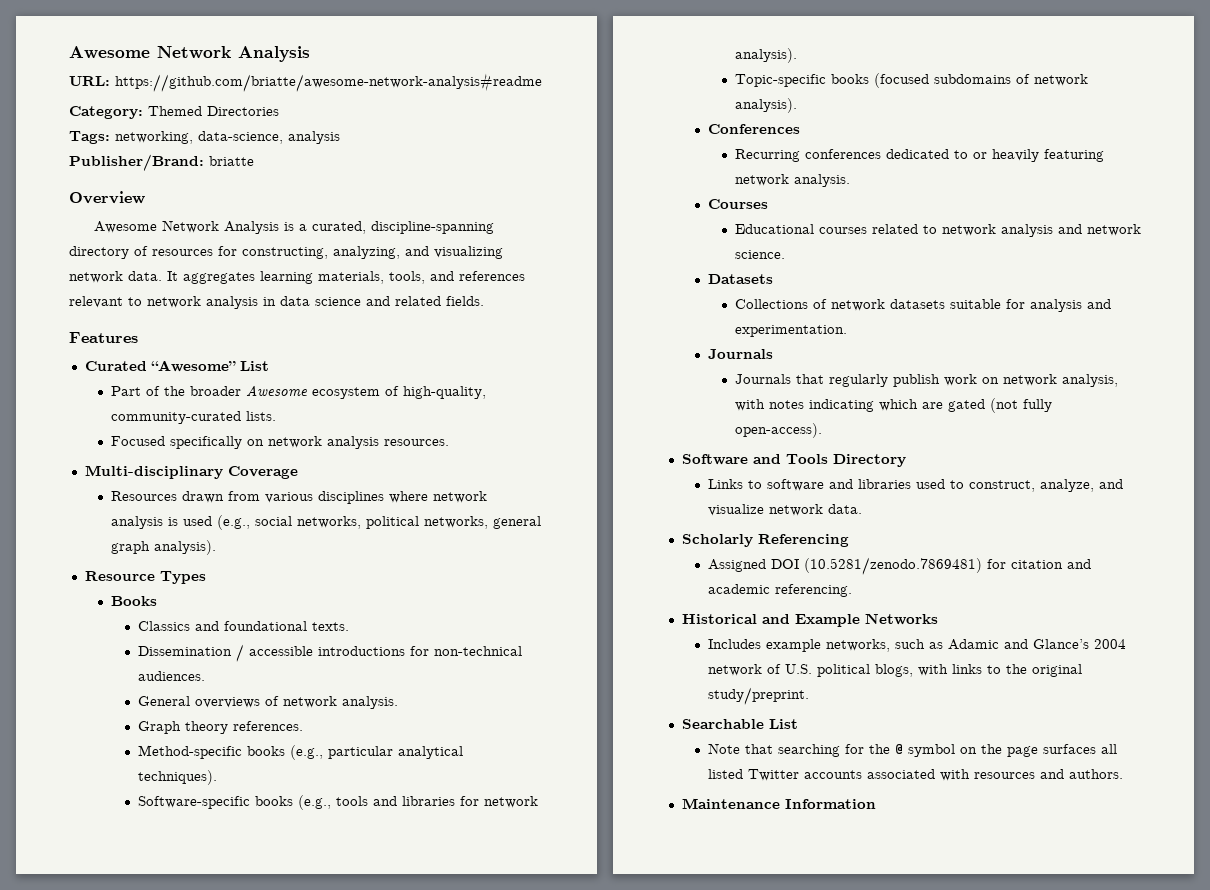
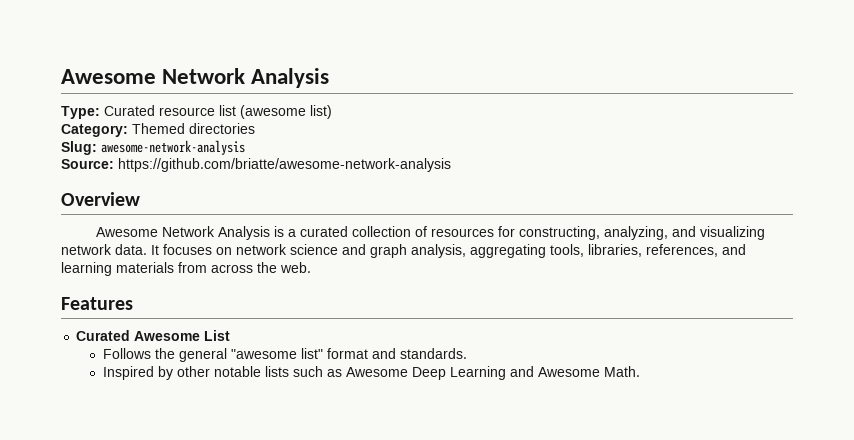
[69,73,542,92] [69,106,279,119] [69,131,340,144] [69,154,254,171] URL: https://github.com/briatte/awesome-network-analysis#readme // Category: Themed Directories // Tags: networking, data-science, analysis // Publisher/Brand: briatte -> [61,105,332,119] [61,123,255,137] [61,140,245,155] [61,158,451,172] Type: Curated resource list (awesome list) // Category: Themed directories // Slug: awesome-network-analysis // Source: https://github.com/briatte/awesome-network-analysis
[311,221,494,234] [69,246,129,259] curated, discipline-spanning directory -> [299,226,411,237] curated collection
[183,271,525,284] [69,296,484,309] aggregates learning materials, tools, and references relevant to network analysis in data science and related fields. -> [163,244,746,258] [61,262,311,276] focuses on network science and graph analysis, aggregating tools, libraries, references, and learning materials from across the web.
[150,360,269,372] [111,385,487,399] [111,411,277,424] [111,436,450,449] [84,465,298,479] [111,491,488,504] [111,515,542,530] [111,540,217,555] [84,571,206,584] [111,596,158,606] [137,621,349,631] [137,644,522,662] [137,671,205,681] [137,696,398,709] [137,721,303,734] [137,745,463,760] [137,770,217,785] [137,795,538,810] [734,48,797,63] [734,73,1088,88] [734,98,797,113] [708,124,801,134] [734,149,1104,162] [734,174,850,187] [708,199,769,209] [734,224,1141,237] [734,250,785,259] [708,274,774,284] [734,299,1111,312] [734,325,847,337] [708,349,774,359] [734,374,1118,387] [734,398,1052,413] [734,423,822,438] [681,454,906,467] [708,479,1124,492] [708,504,863,516] [681,534,849,547] [708,557,1092,575] [708,584,853,597] [681,613,938,627] [708,639,1127,652] [708,664,1083,677] [708,687,810,705] [681,719,798,729] [708,743,1118,757] [708,769,1124,781] [681,798,876,809] “Awesome” List // Part of the broader Awesome ecosystem of high-quality, community-curated lists. // Focused specifically on network analysis resources. // Multi-disciplinary Coverage // Resources drawn from various disciplines where network analysis is used (e.g., social networks, political networks, general graph analysis). // Resource Types // Books // Classics and foundational texts. // Dissemination / accessible introductions for non-technical audiences. // General overviews of network analysis. // Graph theory references. // Method-specific books (e.g., particular analytical techniques). // Software-specific books (e.g., tools and libraries for network analysis). // Topic-specific books (focused subdomains of network analysis). // Conferences // Recurring conferences dedicated to or heavily featuring network analysis. // Courses // Educational courses related to network analysis and network science. // Datasets // Collections of network datasets suitable for analysis and experimentation. // Journals // Journals that regularly publish work on network analysis, with notes indicating which are gated (not fully open-access). // Software and Tools Directory // Links to software and libraries used to construct, analyze, and visualize network data. // Scholarly Referencing // Assigned DOI (10.5281/zenodo.7869481) for citation and academic referencing. // Historical and Example Networks // Includes example networks, such as Adamic and Glance’s 2004 network of U.S. political blogs, with links to the original study/preprint. // Searchable List // Note that searching for the @ symbol on the page surfaces all listed Twitter accounts associated with resources and authors. // Maintenance Information -> [134,330,231,341] [102,348,467,362] [102,366,640,380] Awesome List // Follows the general "awesome list" format and standards. // Inspired by other notable lists such as Awesome Deep Learning and Awesome Math.

